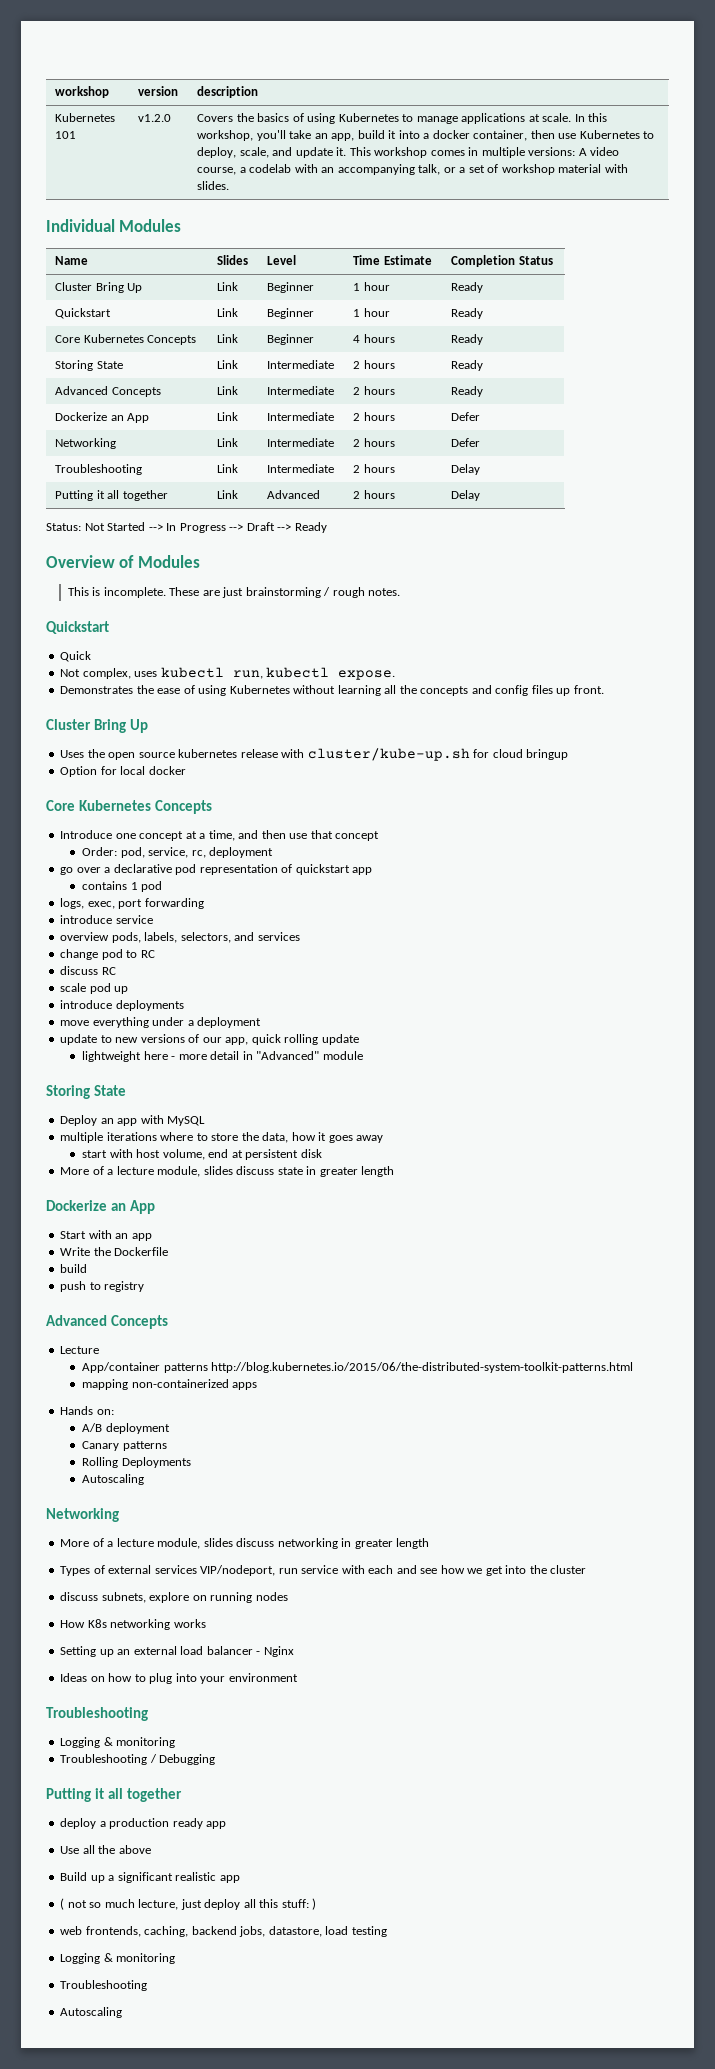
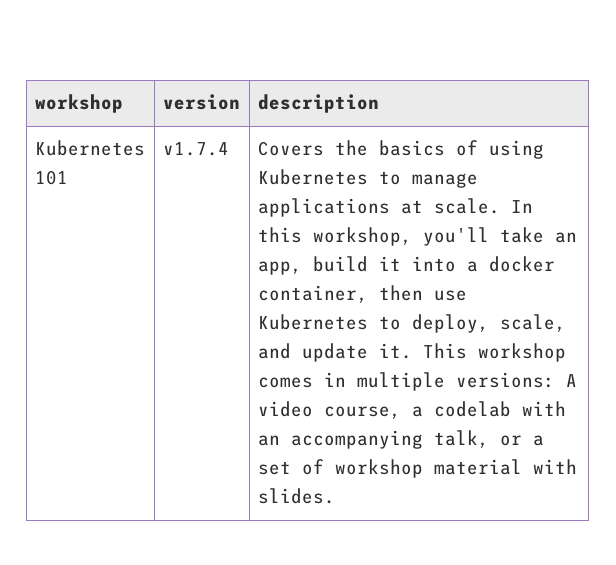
[138,114,172,122] v1.2.0 -> [162,142,229,156] v1.7.4
[46,219,182,232] [55,256,89,265] [217,255,249,265] [267,255,297,265] [353,255,432,265] [451,255,553,267] [55,282,143,293] [217,282,239,291] [267,282,315,293] [353,282,390,291] [451,282,484,293] [55,308,112,319] [217,308,239,317] [267,308,315,319] [353,308,390,317] [451,308,484,319] [55,334,197,345] [217,334,239,343] [267,334,315,345] [353,334,395,343] [451,334,484,345] [55,360,123,371] [217,360,239,369] [267,360,335,369] [353,360,395,369] [451,360,484,371] [55,386,161,397] [217,386,239,395] [267,386,335,395] [353,386,395,395] [451,386,484,397] [55,412,150,423] [217,412,239,421] [267,412,335,421] [353,412,395,421] [451,412,481,421] [55,438,117,449] [217,438,239,447] [267,438,335,447] [353,438,395,447] [451,438,481,447] [55,464,143,475] [217,464,239,473] [267,464,335,473] [353,464,395,473] [451,464,481,475] [55,490,168,501] [217,490,239,499] [267,490,321,499] [353,490,395,499] [451,490,481,501] [46,522,327,533] [46,555,200,568] [67,587,401,598] [46,621,109,634] [60,651,92,662] [60,667,396,680] [60,685,604,696] [46,719,148,733] [60,748,569,761] [60,766,186,777] [46,800,212,814] [60,830,380,841] [82,847,274,858] [60,864,373,875] [82,881,163,892] [60,898,204,909] [60,915,153,924] [60,932,300,943] [60,949,155,960] [60,966,116,975] [60,983,129,994] [60,1000,184,1011] [60,1017,262,1028] [60,1034,359,1045] [82,1051,363,1062] [46,1085,126,1099] [60,1115,206,1126] [60,1132,384,1143] [82,1149,322,1160] [60,1166,395,1177] [46,1200,155,1214] [60,1230,152,1241] [60,1247,169,1256] [60,1264,88,1273] [60,1281,145,1292] [46,1315,168,1329] [60,1346,100,1354] [82,1362,634,1373] [82,1379,258,1390] [60,1406,114,1415] [82,1423,170,1434] [82,1441,167,1451] [82,1457,191,1468] [82,1474,145,1485] [46,1508,119,1522] [60,1538,430,1549] [60,1565,587,1576] [60,1592,288,1603] [60,1619,206,1630] [60,1646,294,1657] [60,1673,298,1684] [46,1707,148,1721] [60,1737,176,1748] [60,1754,216,1765] [46,1788,182,1802] [60,1818,227,1829] [60,1845,151,1854] [60,1872,240,1883] [60,1898,317,1910] [60,1926,387,1937] [60,1953,176,1964] [60,1980,148,1991] [60,2007,123,2018] // Individual Modules // Name | Slides | Level | Time Estimate | Completion Status // Cluster Bring Up | Link | Beginner | 1 hour | Ready // Quickstart | Link | Beginner | 1 hour | Ready // Core Kubernetes Concepts | Link | Beginner | 4 hours | Ready // Storing State | Link | Intermediate | 2 hours | Ready // Advanced Concepts | Link | Intermediate | 2 hours | Ready // Dockerize an App | Link | Intermediate | 2 hours | Defer // Networking | Link | Intermediate | 2 hours | Defer // Troubleshooting | Link | Intermediate | 2 hours | Delay // Putting it all together | Link | Advanced | 2 hours | Delay // Status: Not Started --> In Progress --> Draft --> Ready // Overview of Modules // This is incomplete. These are just brainstorming / rough notes. // Quickstart // Quick // Not complex, uses kubectl run, kubectl expose. // Demonstrates the ease of using Kubernetes without learning all the concepts and config files up front. // Cluster Bring Up // Uses the open source kubernetes release with cluster/kube-up.sh for cloud bringup // Option for local docker // Core Kubernetes Concepts // Introduce one concept at a time, and then use that concept // Order: pod, service, rc, deployment // go over a declarative pod representation of quickstart app // contains 1 pod // logs, exec, port forwarding // introduce service // overview pods, labels, selectors, and services // change pod to RC // discuss RC // scale pod up // introduce deployments // move everything under a deployment // update to new versions of our app, quick rolling update // lightweight here - more detail in "Advanced" module // Storing State // Deploy an app with MySQL // multiple iterations where to store the data, how it goes away // start with host volume, end at persistent disk // More of a lecture module, slides discuss state in greater length // Dockerize an App // Start with an app // Write the Dockerfile // build // push to registry // Advanced Concepts // Lecture // App/container patterns http://blog.kubernetes.io/2015/06/the-distributed-system-toolkit-patterns.html // mapping non-containerized apps // Hands on: // A/B deployment // Canary patterns // Rolling Deployments // Autoscaling // Networking // More of a lecture module, slides discuss networking in greater length // Types of external services VIP/nodeport, run service with each and see how we get into the cluster // discuss subnets, explore on running nodes // How K8s networking works // Setting up an external load balancer - Nginx // Ideas on how to plug into your environment // Troubleshooting // Logging & monitoring // Troubleshooting / Debugging // Putting it all together // deploy a production ready app // Use all the above // Build up a significant realistic app // ( not so much lecture, just deploy all this stuff: ) // web frontends, caching, backend jobs, datastore, load testing // Logging & monitoring // Troubleshooting // Autoscaling -> (335, 496) none

